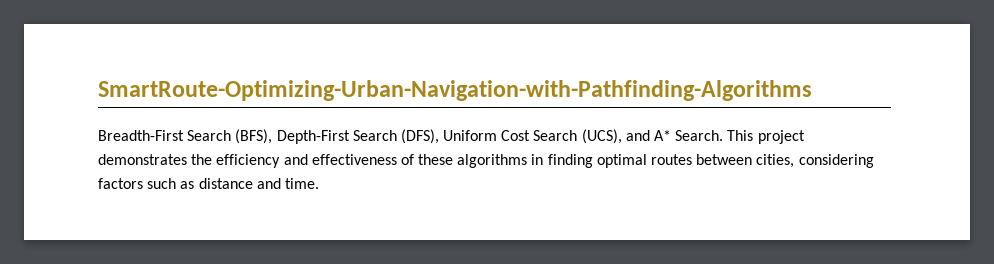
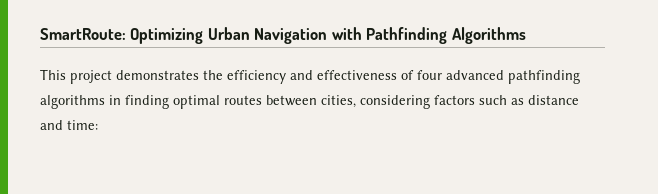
[98,80,812,101] [98,129,724,144] SmartRoute-Optimizing-Urban-Navigation-with-Pathfinding-Algorithms // Breadth-First Search (BFS), Depth-First Search (DFS), Uniform Cost Search (UCS), and A* Search. -> [40,27,526,44] SmartRoute: Optimizing Urban Navigation with Pathfinding Algorithms //
[418,154,454,165] these -> [417,70,580,84] four advanced pathfinding
[284,178,319,189] time. -> [67,120,98,130] time:

